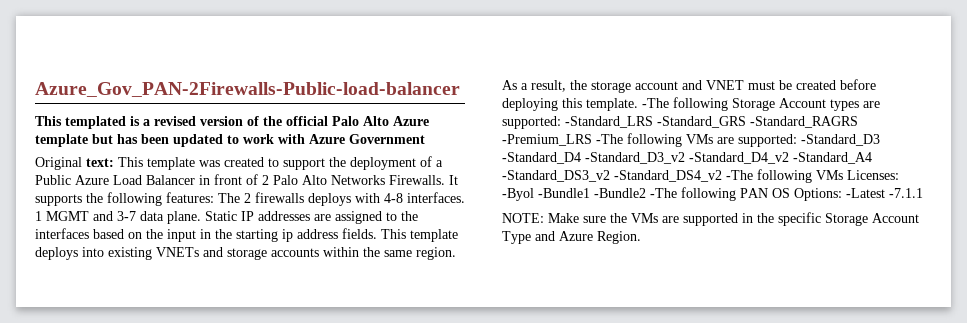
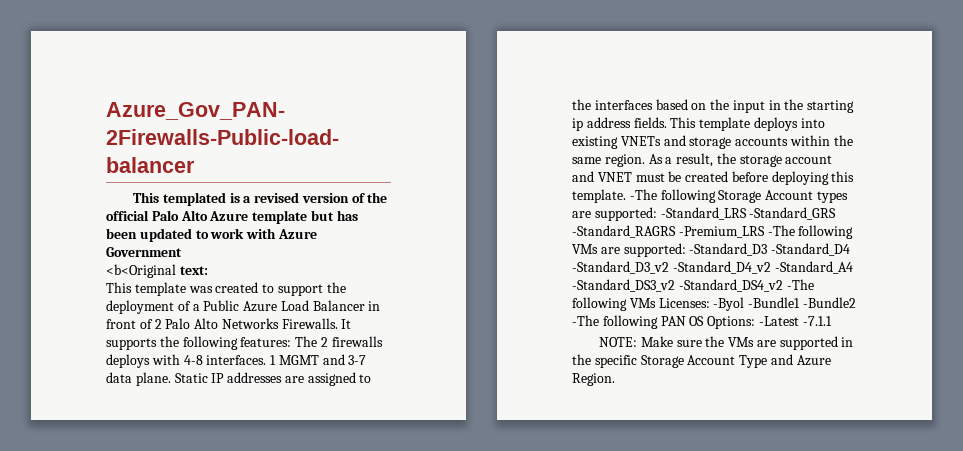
[35,157,82,170] Original -> [106,264,176,278] <b<Original
(114, 162) none -> (208, 270) //

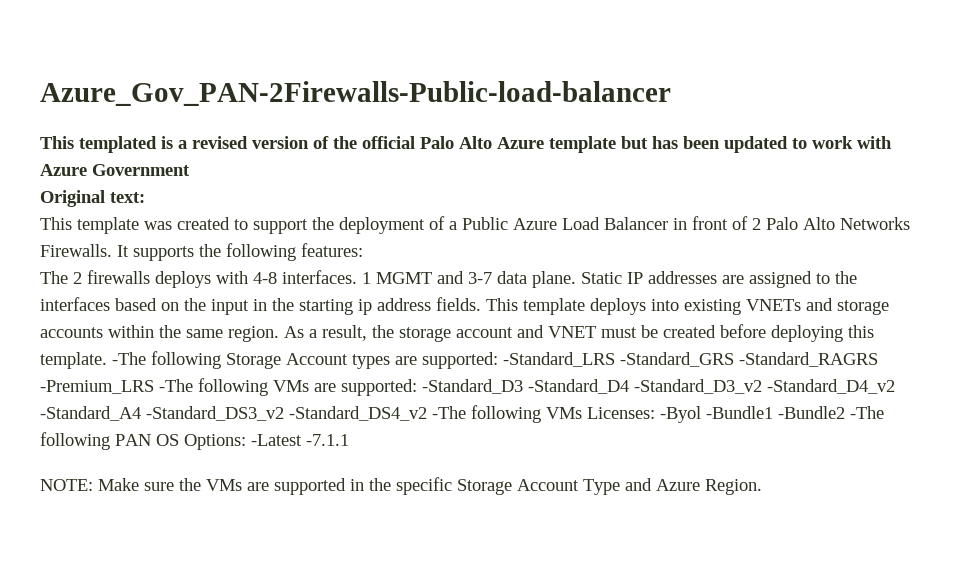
[106,264,176,278] <b<Original -> [40,190,105,207] Original
(292, 342) none -> (363, 250) //

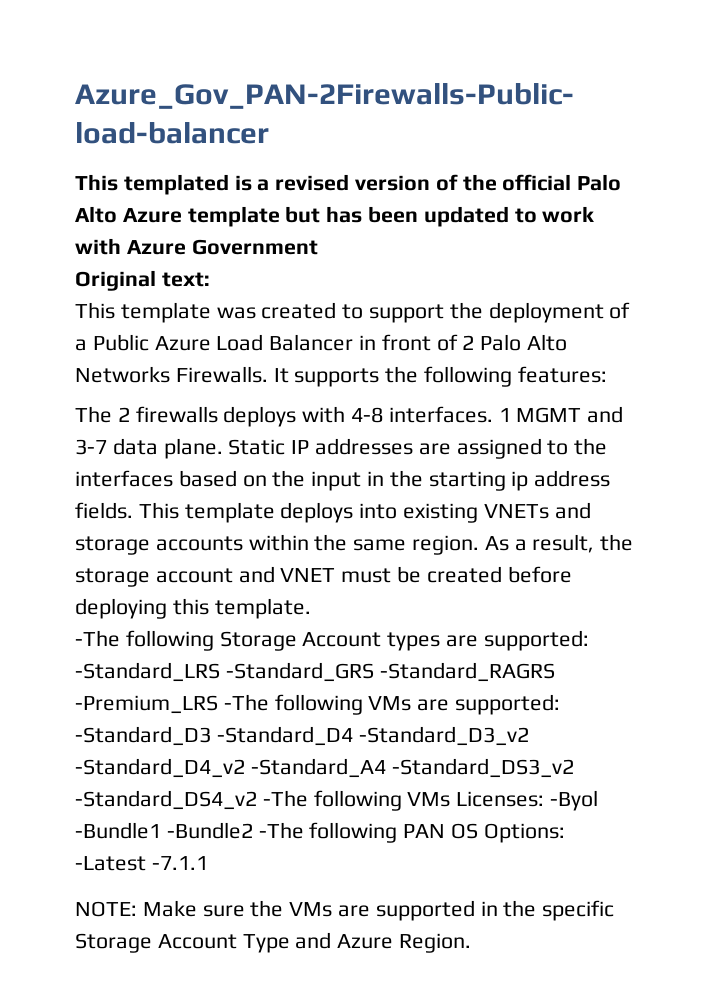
(107, 360) none -> (311, 608) //

